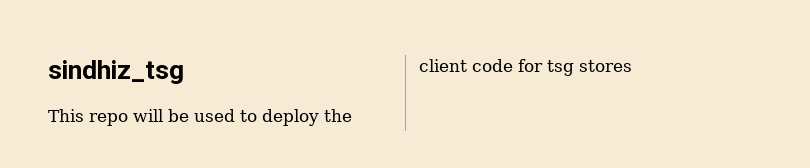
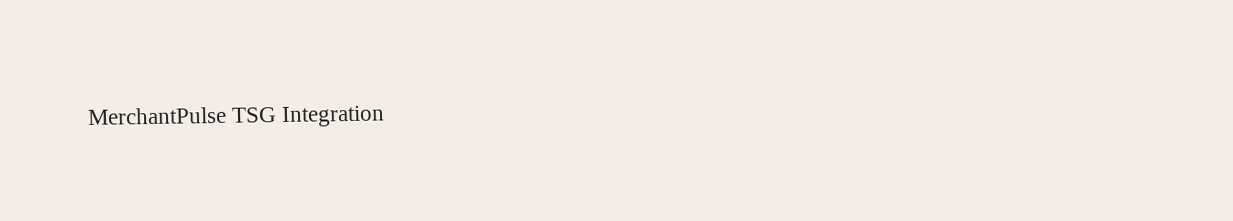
[48,60,184,84] [48,109,352,126] [419,59,632,76] sindhiz_tsg // This repo will be used to deploy the client code for tsg stores -> [87,105,386,128] MerchantPulse TSG Integration

